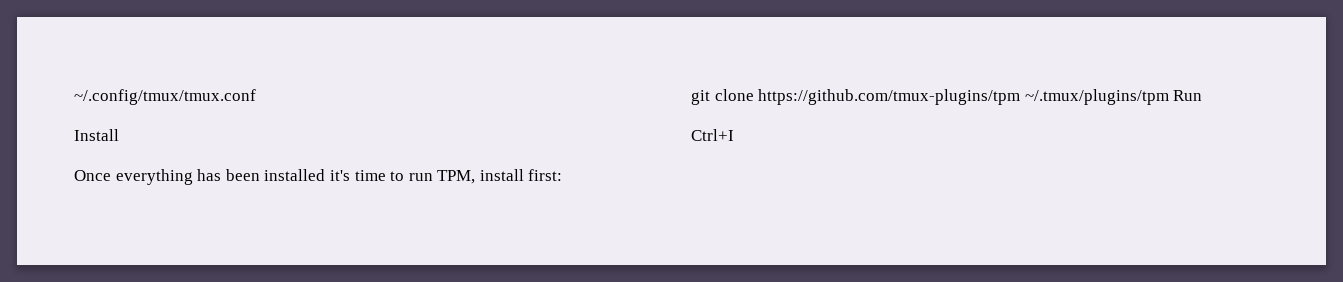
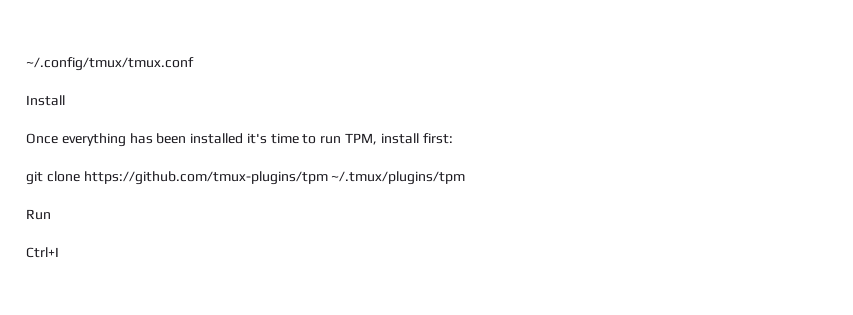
(1169, 97) none -> (466, 178) //

